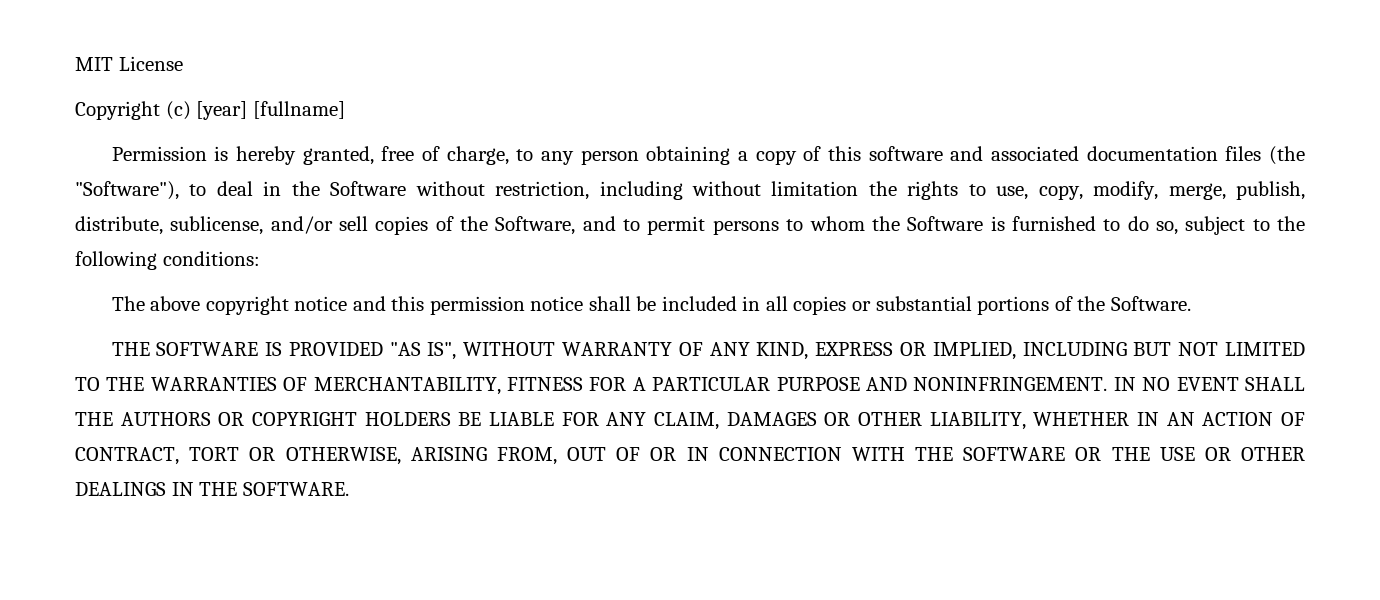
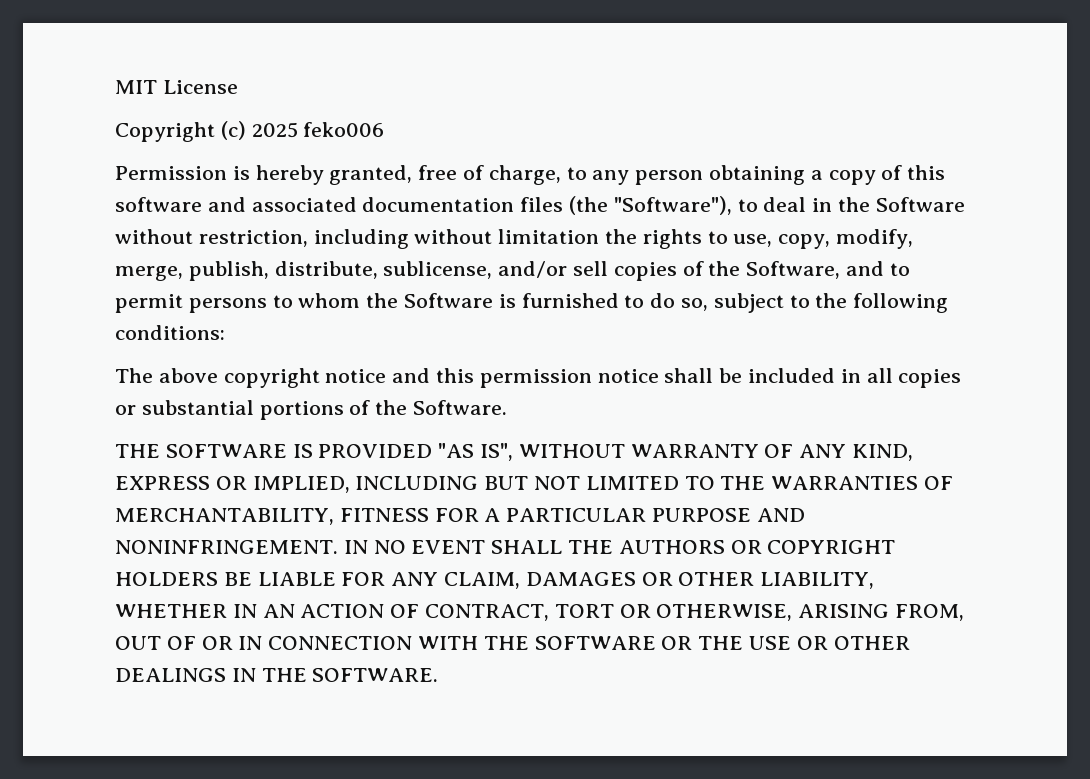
[196,101,345,120] [year] [fullname] -> [251,122,385,138] 2025 feko006

